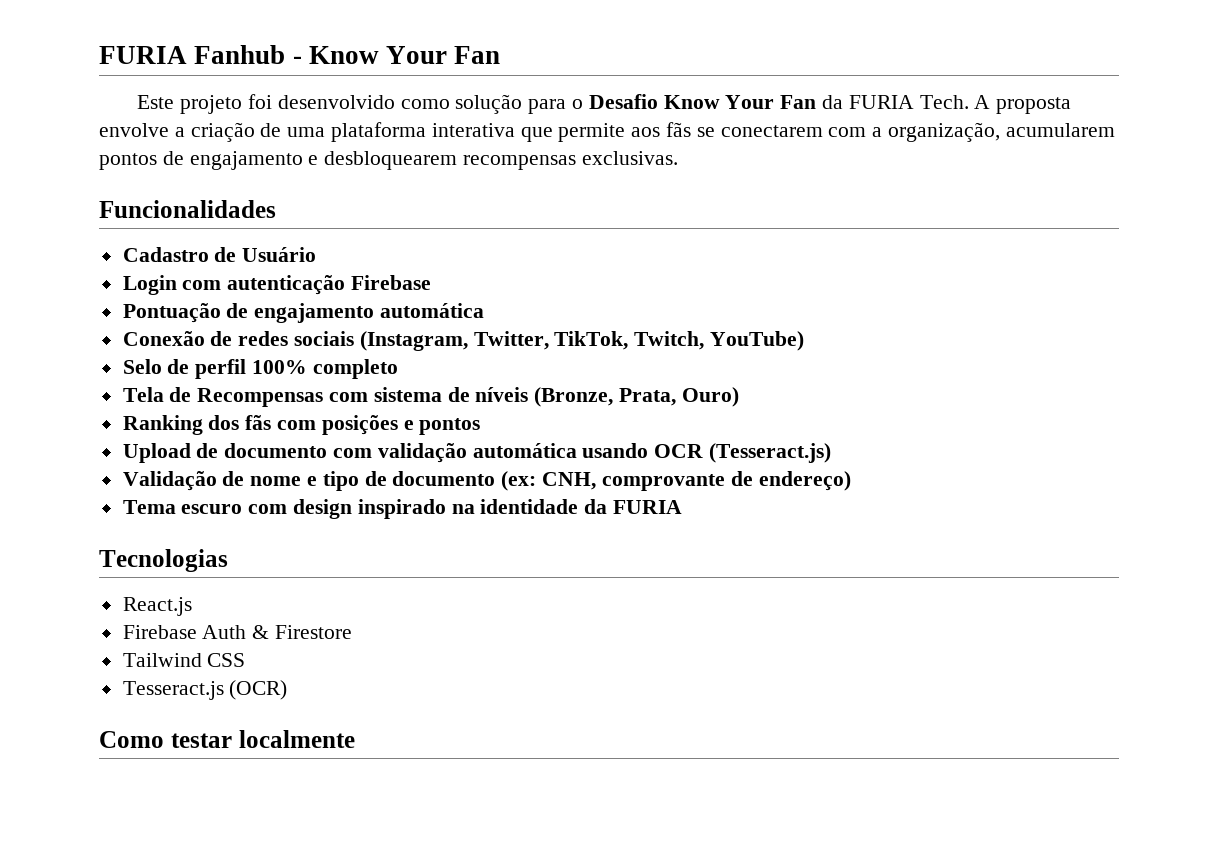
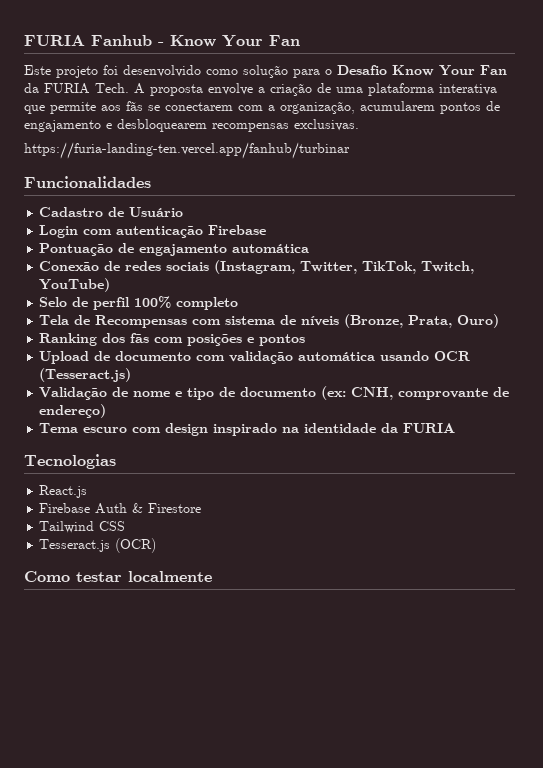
(678, 158) none -> [24,142,350,159] // https://furia-landing-ten.vercel.app/fanhub/turbinar

